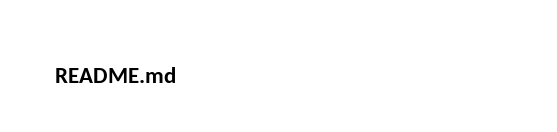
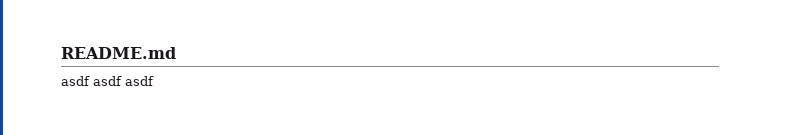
(176, 75) none -> [61,76,154,86] // asdf asdf asdf

